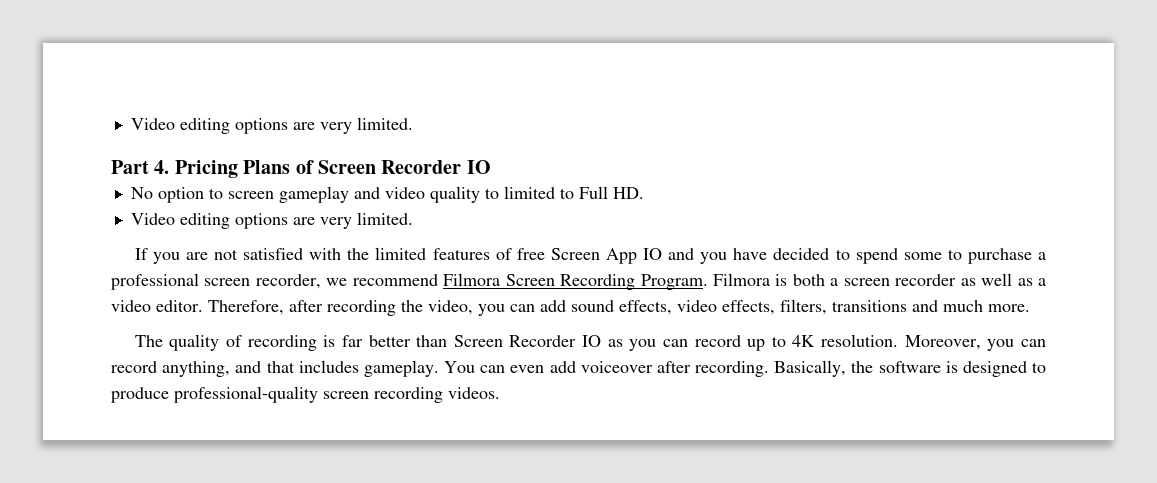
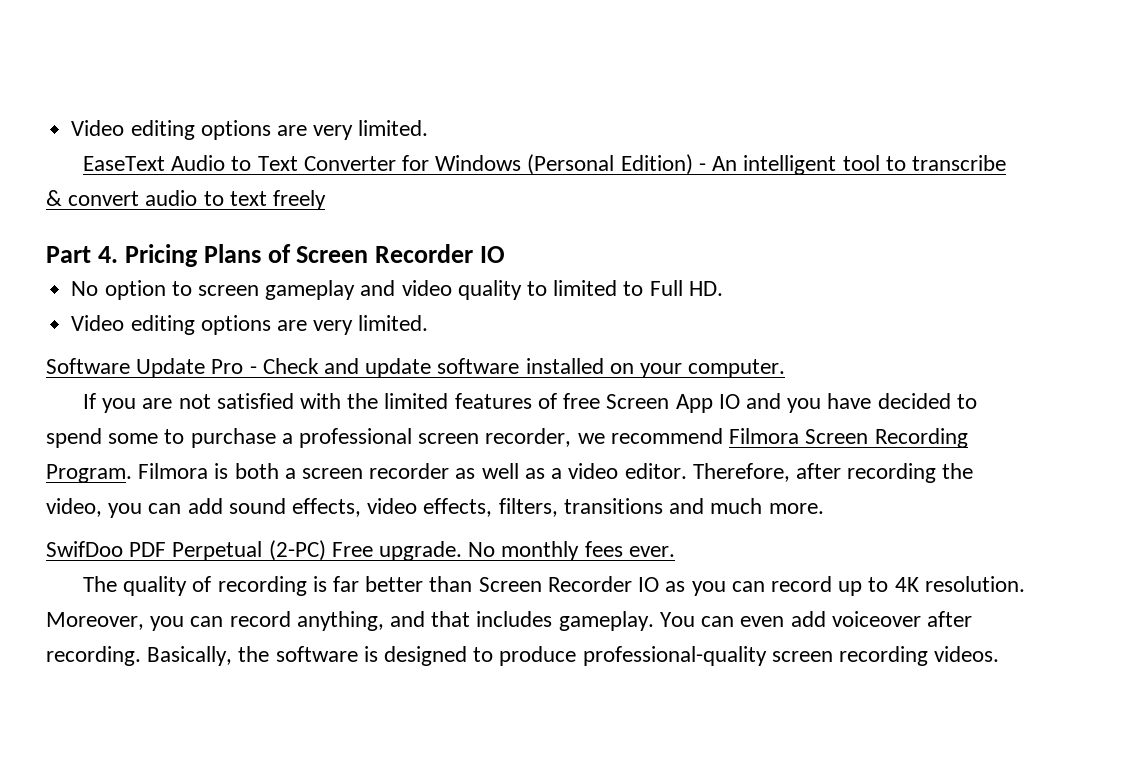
[130,117,413,134] Video editing options are very limited. -> [71,120,429,140] [82,154,1006,175] [46,190,327,210] Video editing options are very limited. // EaseText Audio to Text Converter for Windows (Personal Edition) - An intelligent tool to transcribe & convert audio to text freely
(413, 218) none -> [46,358,786,378] // Software Update Pro - Check and update software installed on your computer.
(1030, 308) none -> [46,540,675,561] // SwifDoo PDF Perpetual (2-PC) Free upgrade. No monthly fees ever.

